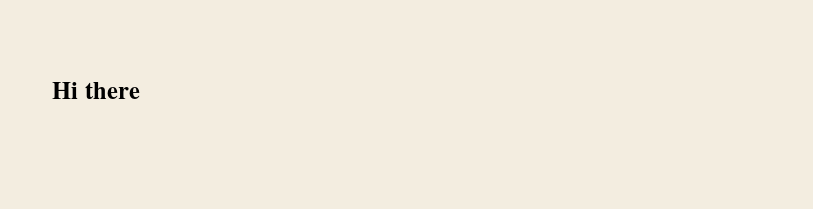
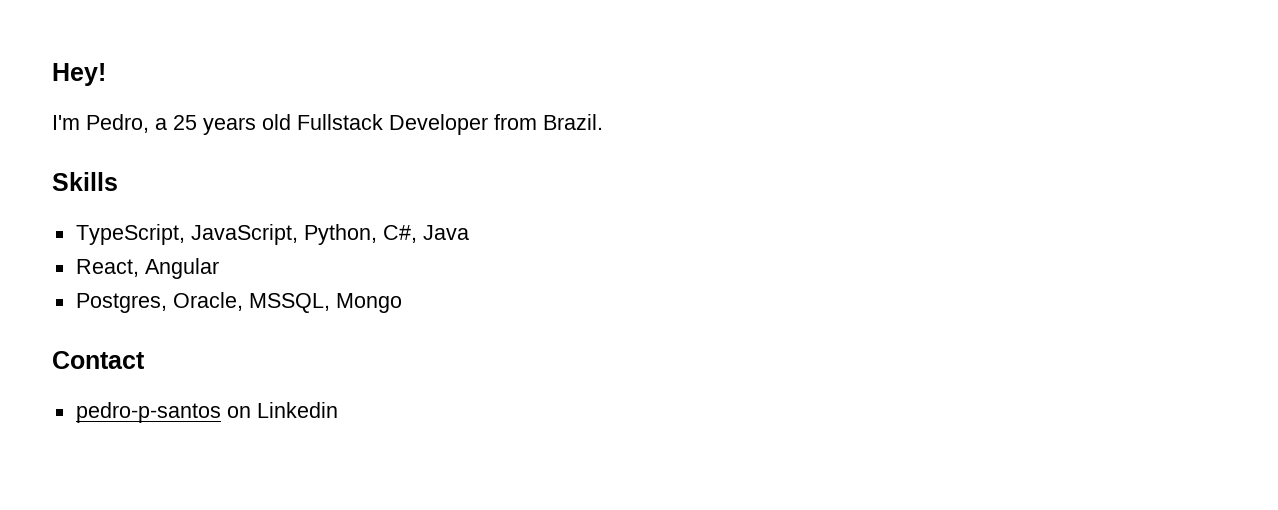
[52,82,140,99] Hi there -> [52,63,106,86] [52,114,603,135] [52,172,118,191] [75,224,469,245] [75,258,219,279] [75,292,402,313] [52,351,145,369] [75,402,338,423] Hey! // I'm Pedro, a 25 years old Fullstack Developer from Brazil. // Skills // TypeScript, JavaScript, Python, C#, Java // React, Angular // Postgres, Oracle, MSSQL, Mongo // Contact // pedro-p-santos on Linkedin

